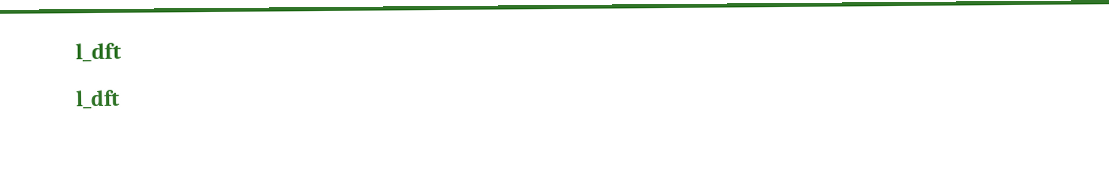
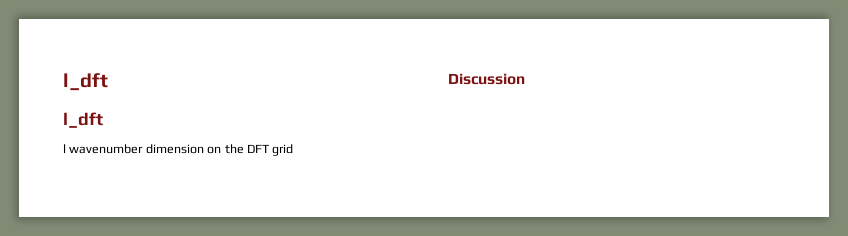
(120, 99) none -> [63,144,294,156] [448,73,525,85] // l wavenumber dimension on the DFT grid // Discussion

